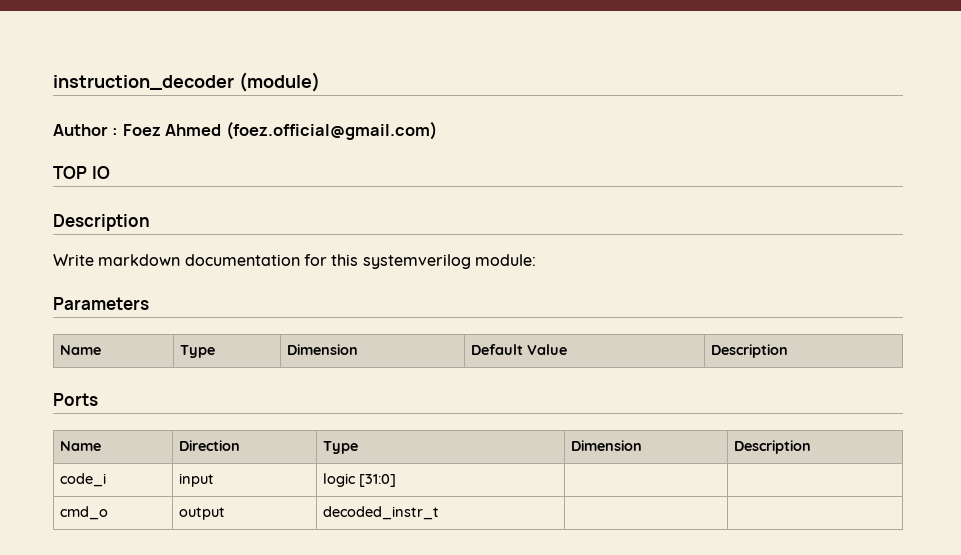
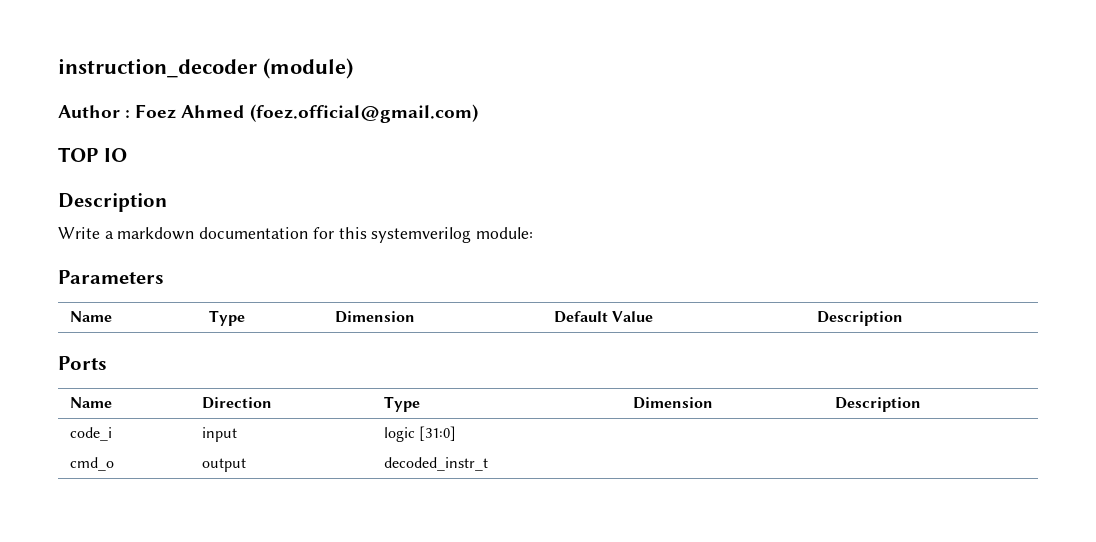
(94, 260) none -> [104,231,114,239] a

